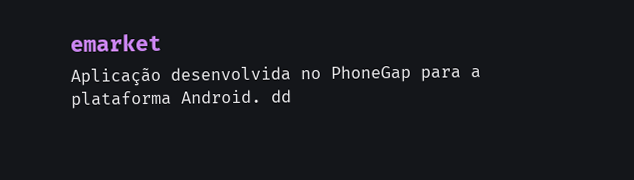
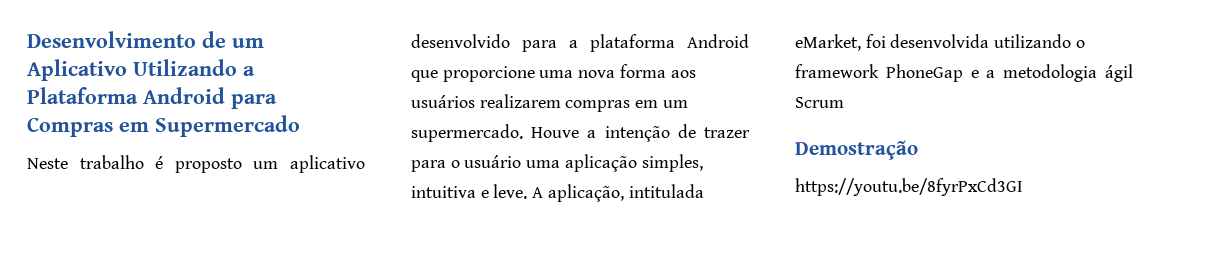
[70,33,162,52] [70,64,481,87] [71,89,292,109] emarket // Aplicação desenvolvida no PhoneGap para a plataforma Android. dd -> [27,31,264,48] [27,59,255,81] [27,87,277,109] [27,115,300,137] [27,155,365,173] [411,34,749,52] [411,64,696,82] [411,94,688,112] [411,124,750,142] [411,154,703,172] [411,184,704,202] [795,34,1085,51] [795,64,1133,82] [795,97,844,108] [795,140,918,160] [795,178,1023,196] Desenvolvimento de um Aplicativo Utilizando a Plataforma Android para Compras em Supermercado // Neste trabalho é proposto um aplicativo desenvolvido para a plataforma Android que proporcione uma nova forma aos usuários realizarem compras em um supermercado. Houve a intenção de trazer para o usuário uma aplicação simples, intuitiva e leve. A aplicação, intitulada eMarket, foi desenvolvida utilizando o framework PhoneGap e a metodologia ágil Scrum // Demostração // https://youtu.be/8fyrPxCd3GI

